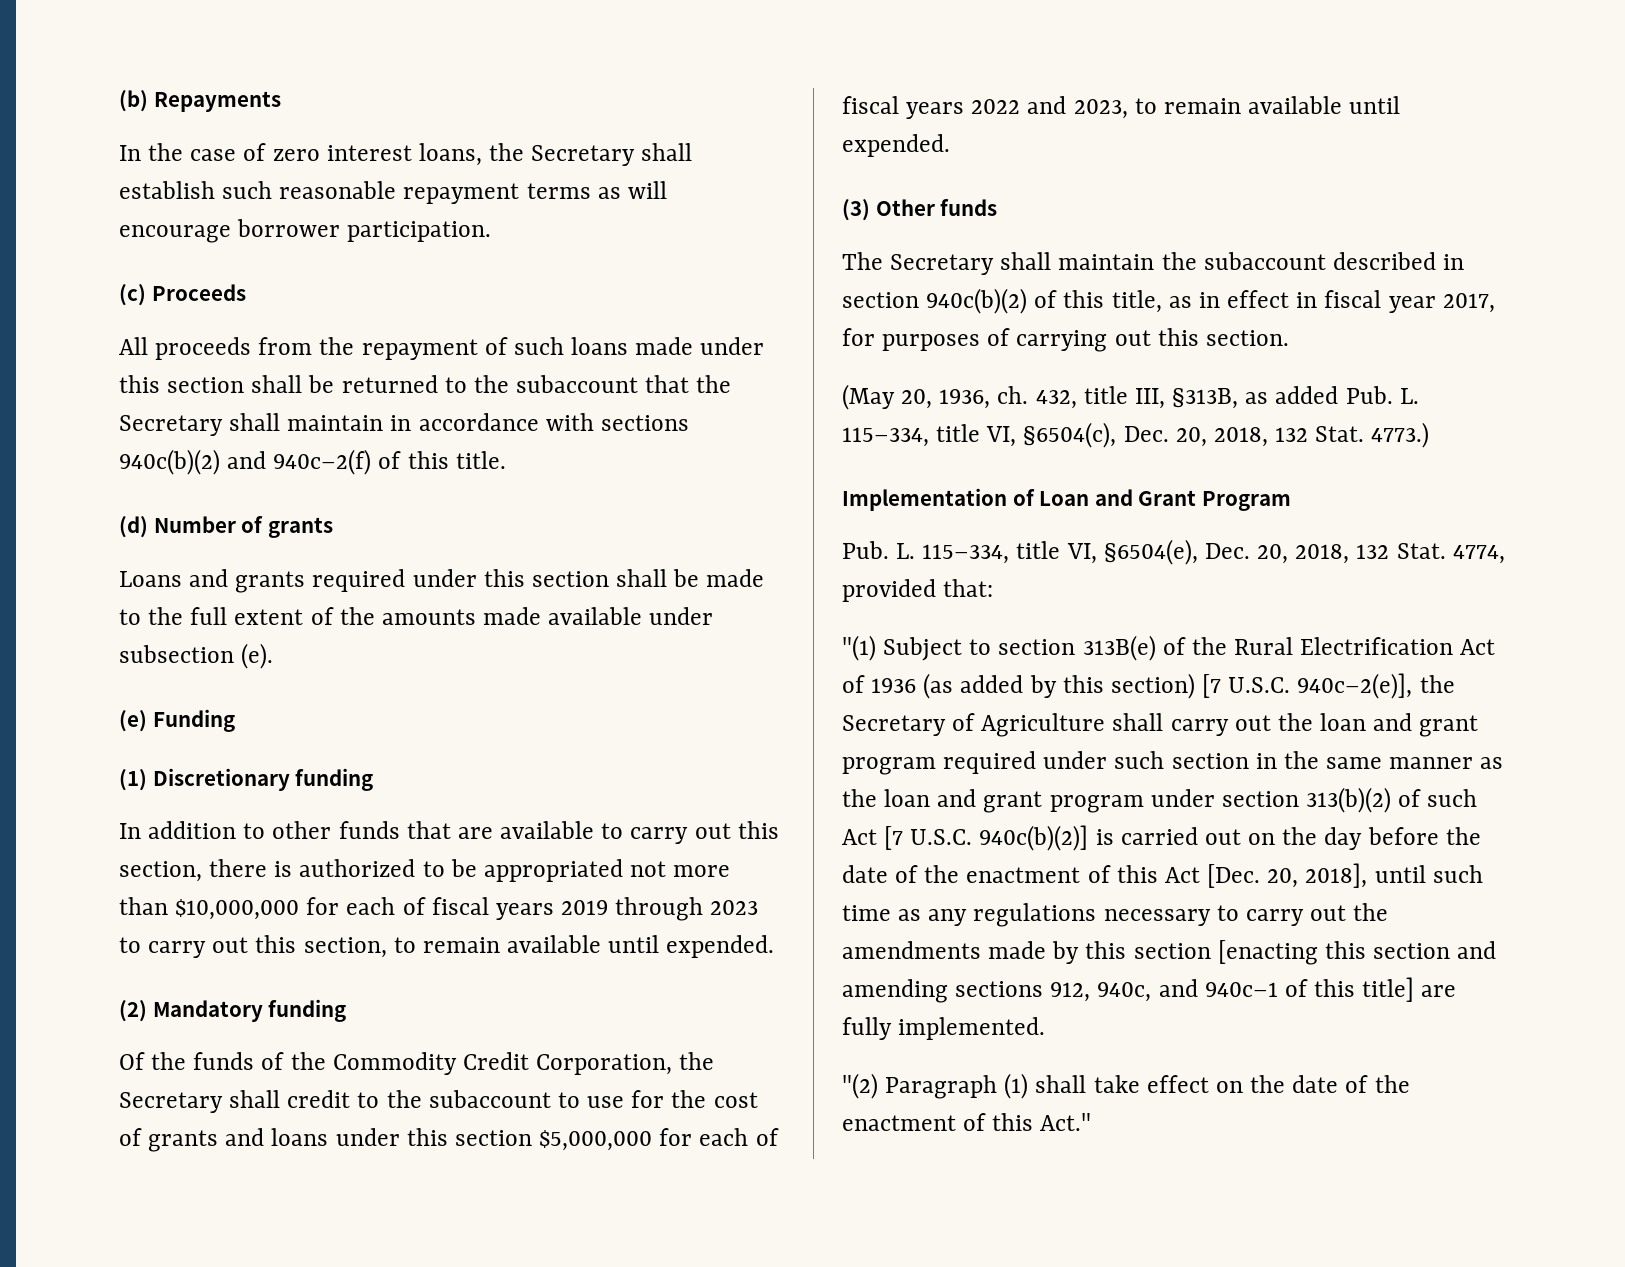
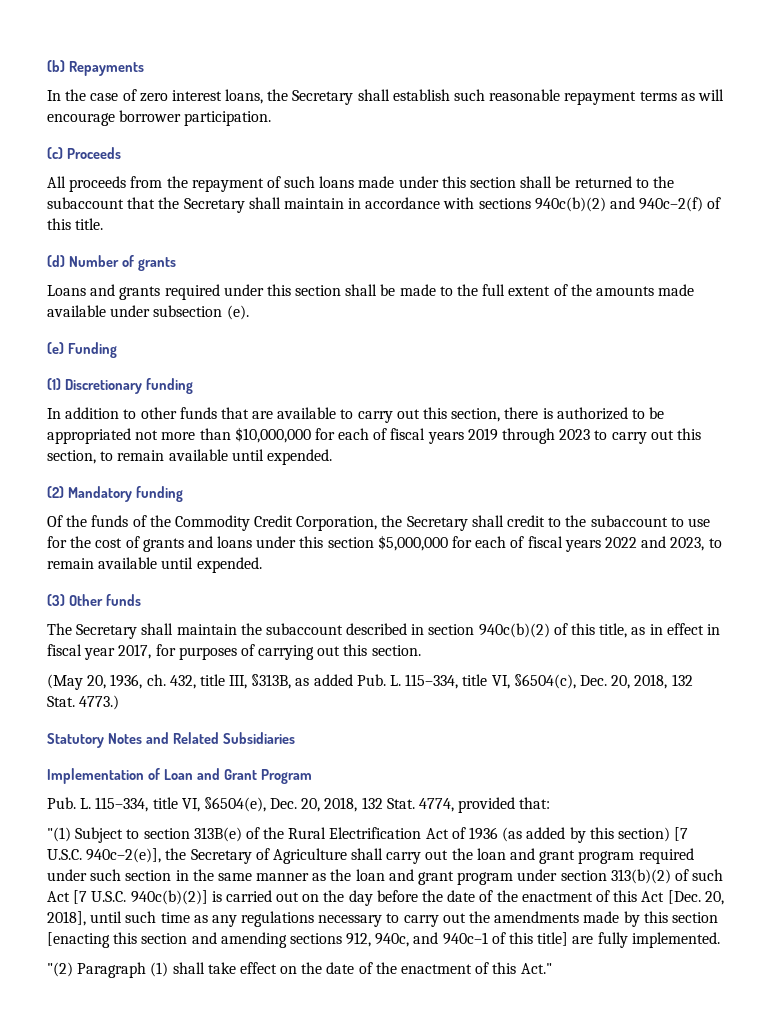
(1430, 435) none -> [47,732,295,748] // Statutory Notes and Related Subsidiaries

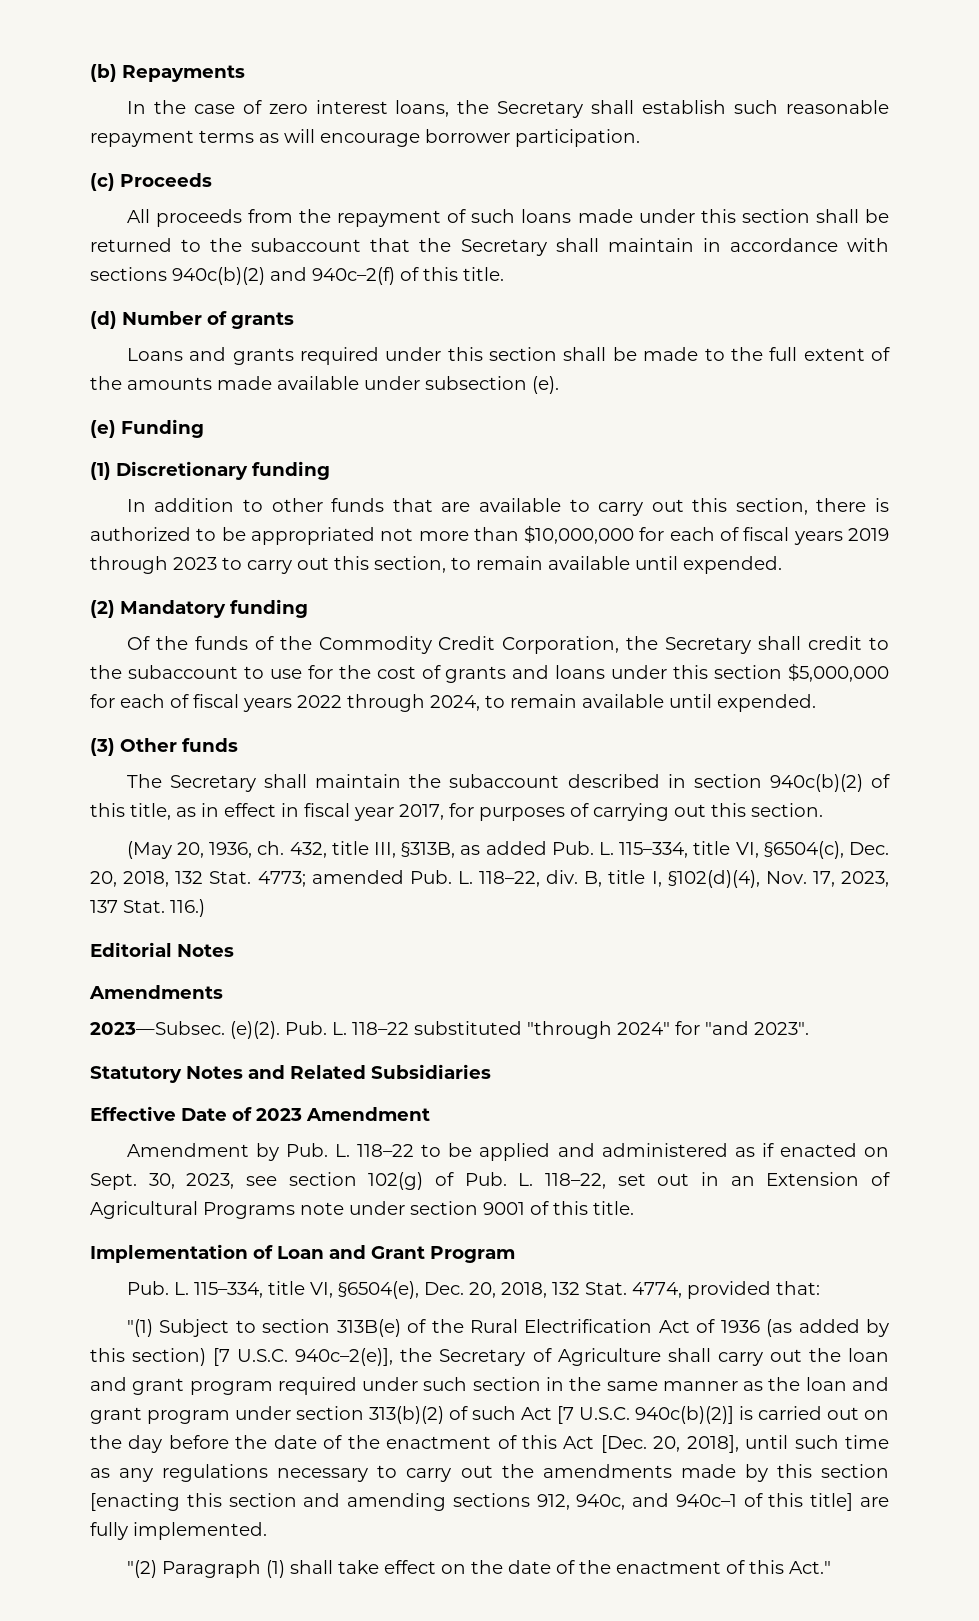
[641,536,705,551] and 2023, -> [347,694,480,712] through 2024,
[79,695,120,710] 4773.) -> [257,870,889,888] [90,899,205,917] [90,942,234,957] [89,985,223,999] [90,1021,809,1039] 4773; amended Pub. L. 118–22, div. B, title I, §102(d)(4), Nov. 17, 2023, 137 Stat. 116.) // Editorial Notes // Amendments // 2023—Subsec. (e)(2). Pub. L. 118–22 substituted "through 2024" for "and 2023".
(295, 738) none -> [90,1106,430,1121] [126,1143,889,1161] [90,1172,890,1190] [90,1201,634,1219] // Effective Date of 2023 Amendment // Amendment by Pub. L. 118–22 to be applied and administered as if enacted on Sept. 30, 2023, see section 102(g) of Pub. L. 118–22, set out in an Extension of Agricultural Programs note under section 9001 of this title.

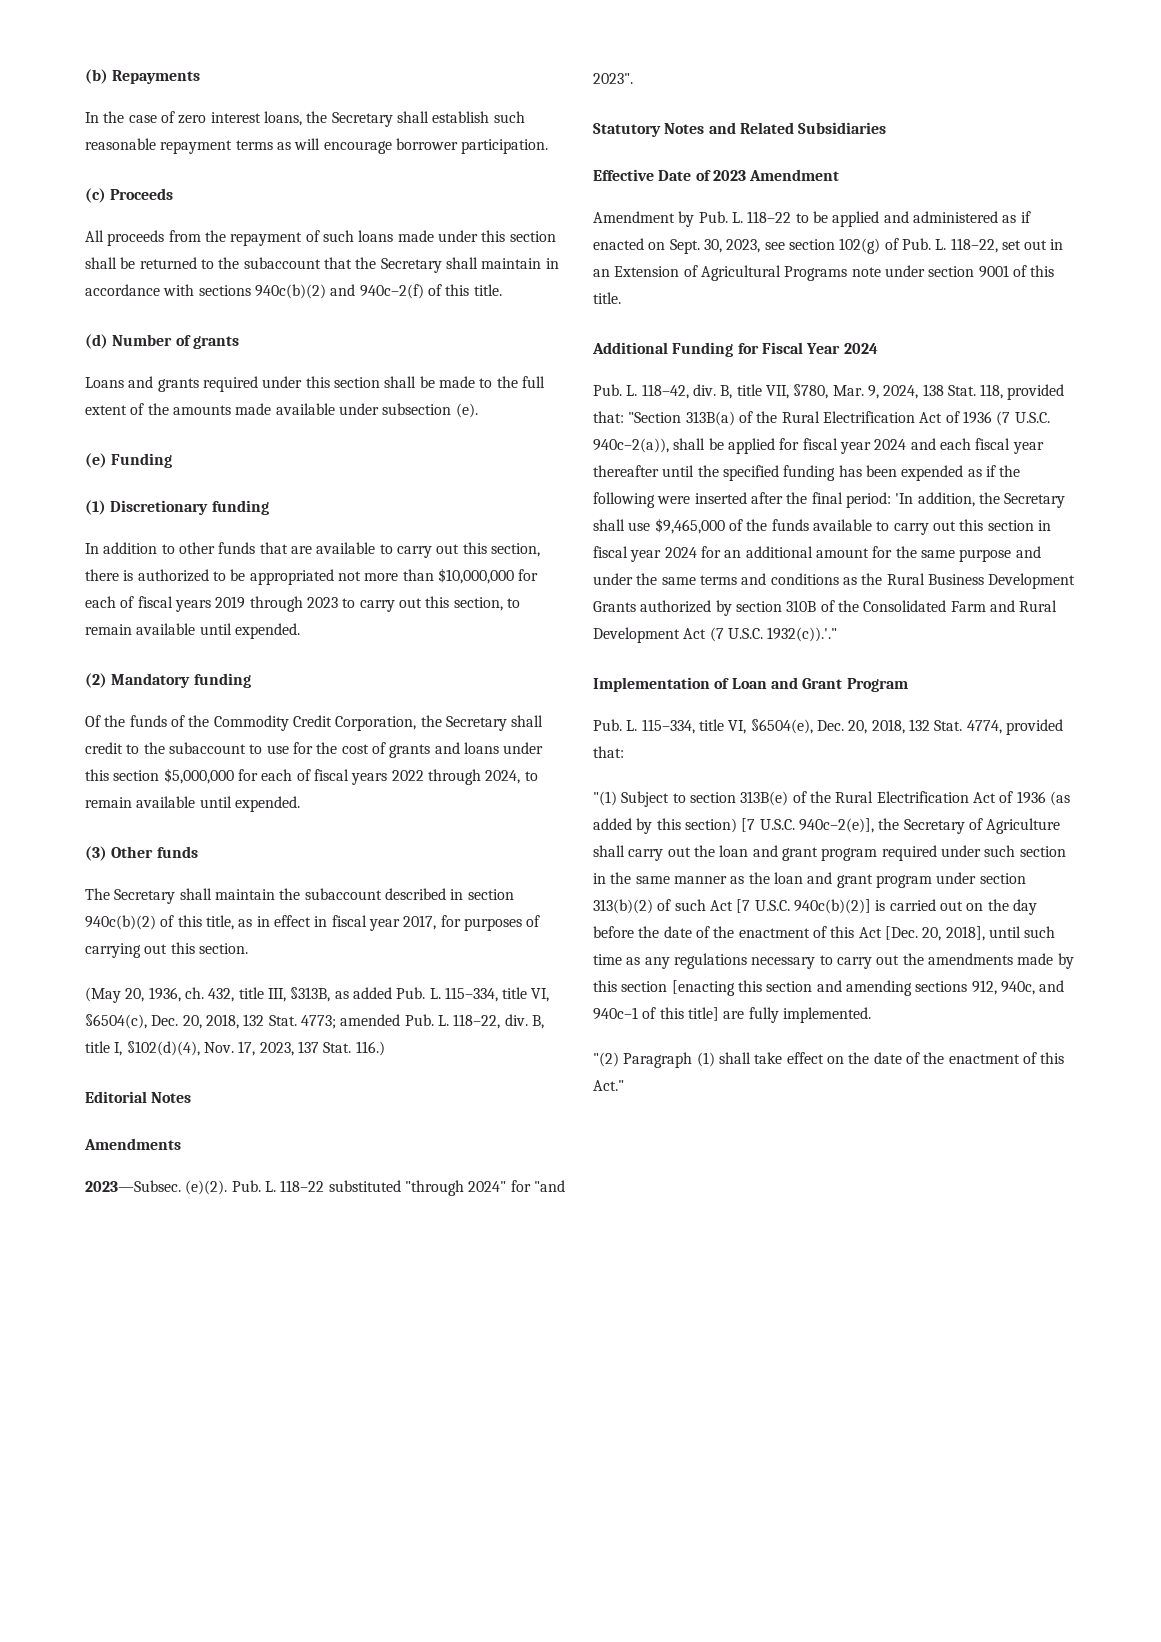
(634, 1208) none -> [592,342,878,357] [593,384,1065,400] [593,411,1050,426] [593,438,1044,454] [593,465,1021,481] [593,492,1066,508] [593,518,1051,535] [593,546,1041,562] [593,573,1076,589] [593,600,1058,616] [593,627,838,643] // Additional Funding for Fiscal Year 2024 // Pub. L. 118–42, div. B, title VII, §780, Mar. 9, 2024, 138 Stat. 118, provided that: "Section 313B(a) of the Rural Electrification Act of 1936 (7 U.S.C. 940c–2(a)), shall be applied for fiscal year 2024 and each fiscal year thereafter until the specified funding has been expended as if the following were inserted after the final period: 'In addition, the Secretary shall use $9,465,000 of the funds available to carry out this section in fiscal year 2024 for an additional amount for the same purpose and under the same terms and conditions as the Rural Business Development Grants authorized by section 310B of the Consolidated Farm and Rural Development Act (7 U.S.C. 1932(c)).'."

